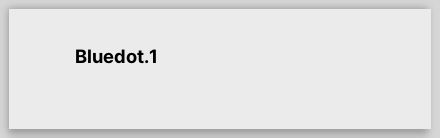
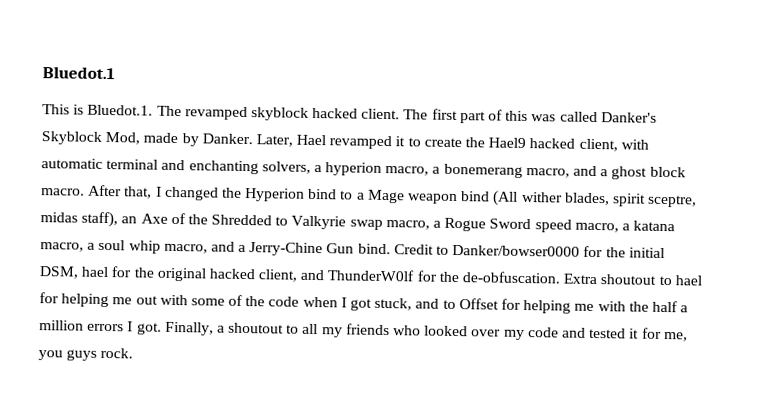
(158, 56) none -> [42,104,657,124] [41,131,649,152] [41,158,686,180] [41,184,698,208] [40,211,676,233] [40,239,665,259] [39,266,702,286] [39,292,689,314] [39,320,688,342] [38,347,134,361] // This is Bluedot.1. The revamped skyblock hacked client. The first part of this was called Danker's Skyblock Mod, made by Danker. Later, Hael revamped it to create the Hael9 hacked client, with automatic terminal and enchanting solvers, a hyperion macro, a bonemerang macro, and a ghost block macro. After that, I changed the Hyperion bind to a Mage weapon bind (All wither blades, spirit sceptre, midas staff), an Axe of the Shredded to Valkyrie swap macro, a Rogue Sword speed macro, a katana macro, a soul whip macro, and a Jerry-Chine Gun bind. Credit to Danker/bowser0000 for the initial DSM, hael for the original hacked client, and ThunderW0lf for the de-obfuscation. Extra shoutout to hael for helping me out with some of the code when I got stuck, and to Offset for helping me with the half a million errors I got. Finally, a shoutout to all my friends who looked over my code and tested it for me, you guys rock.

